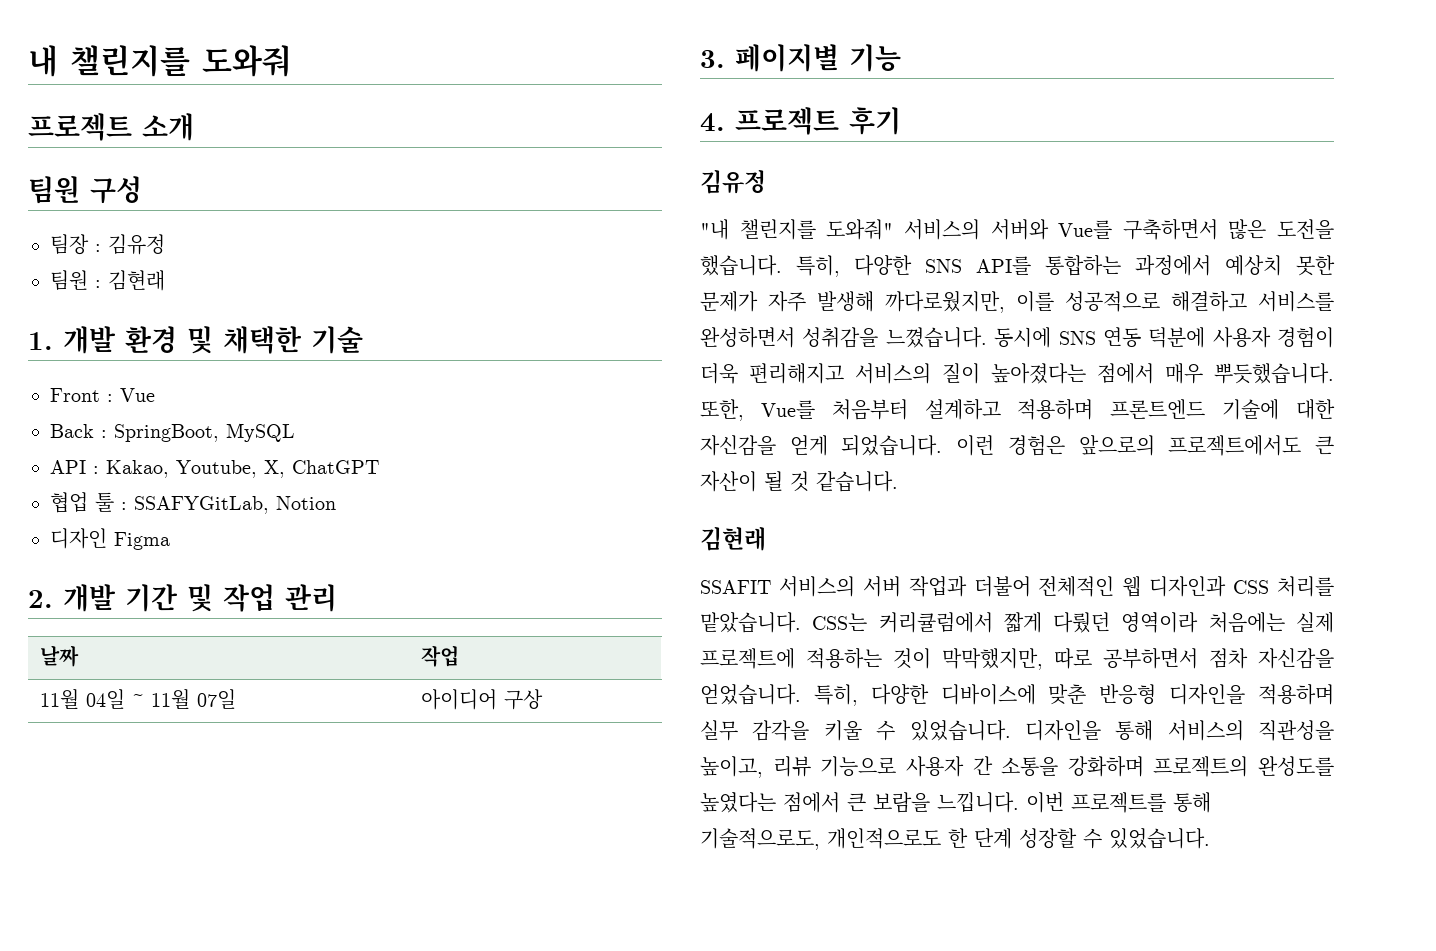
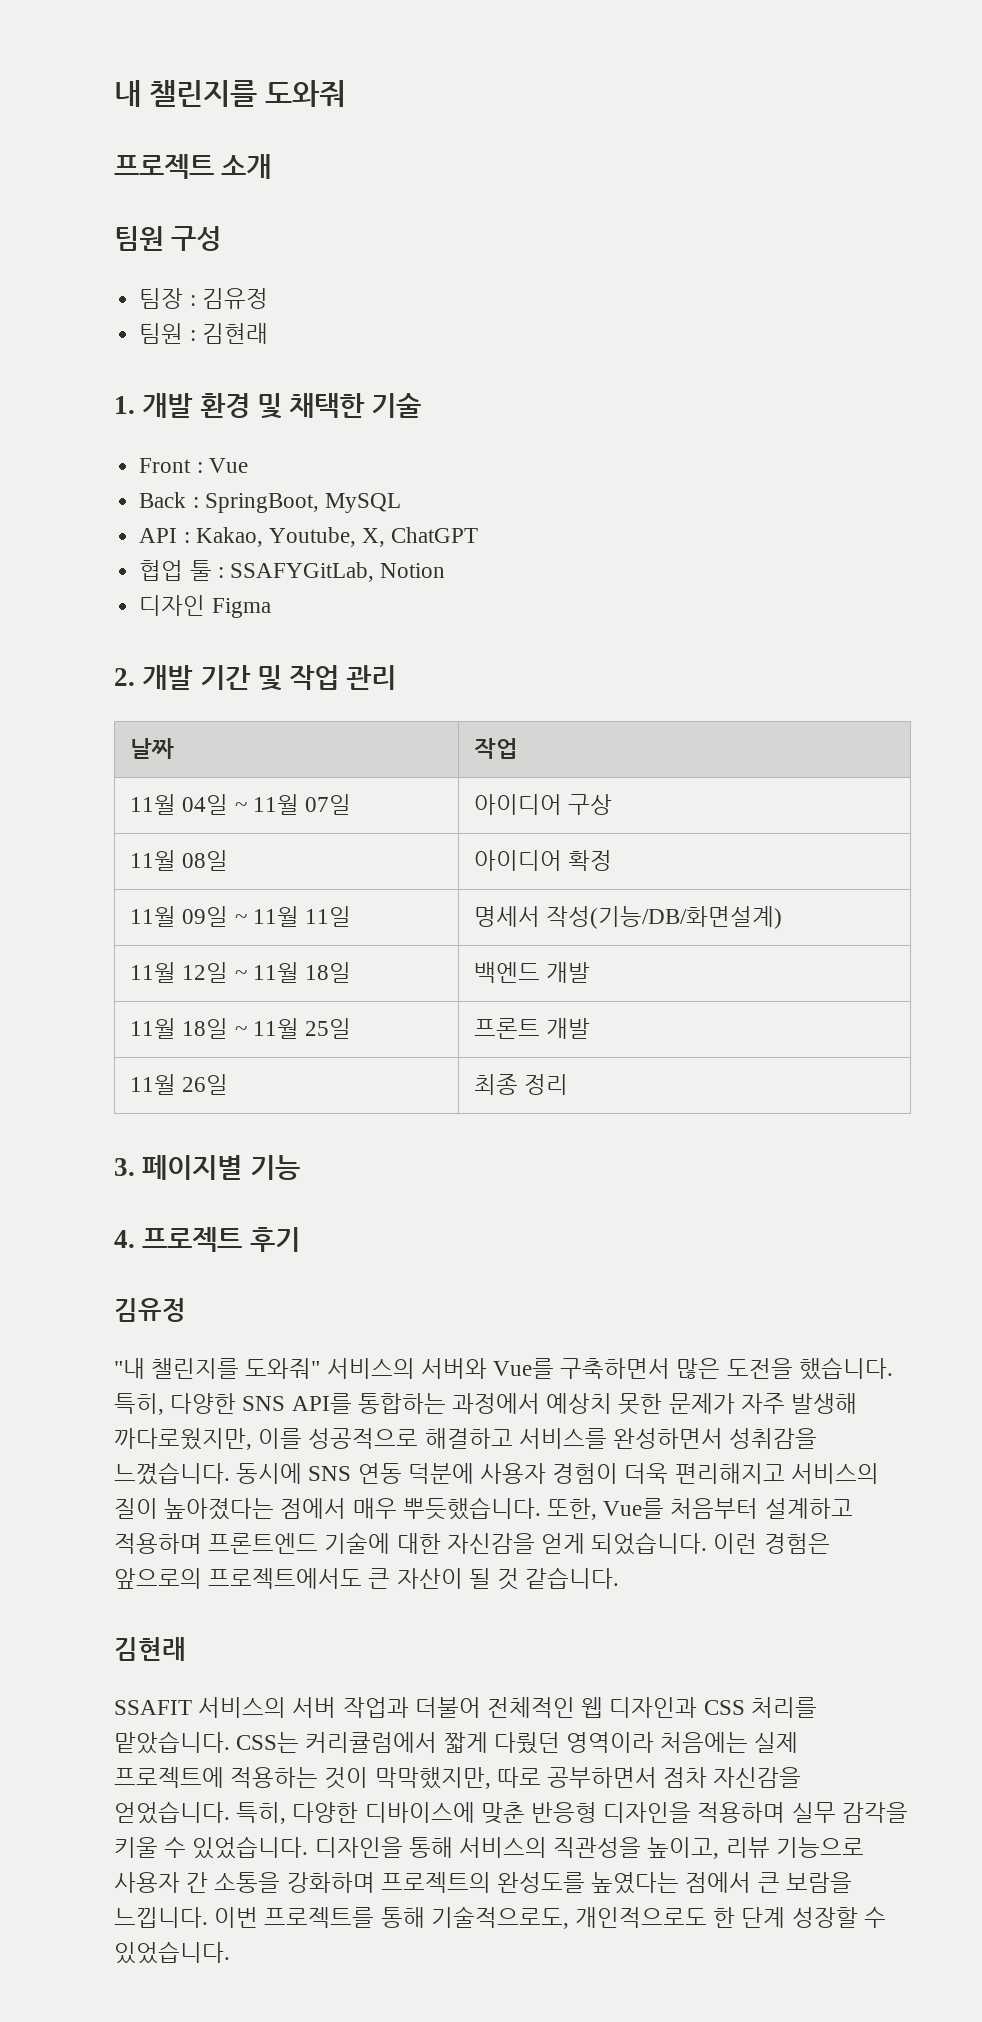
(543, 699) none -> [130,850,229,871] [474,850,613,871] [130,906,352,927] [474,906,783,929] [130,962,352,983] [474,962,591,983] [130,1018,352,1039] [474,1018,591,1039] [130,1074,229,1095] [474,1074,569,1095] // 11월 08일 | 아이디어 확정 // 11월 09일 ~ 11월 11일 | 명세서 작성(기능/DB/화면설계) // 11월 12일 ~ 11월 18일 | 백엔드 개발 // 11월 18일 ~ 11월 25일 | 프론트 개발 // 11월 26일 | 최종 정리

